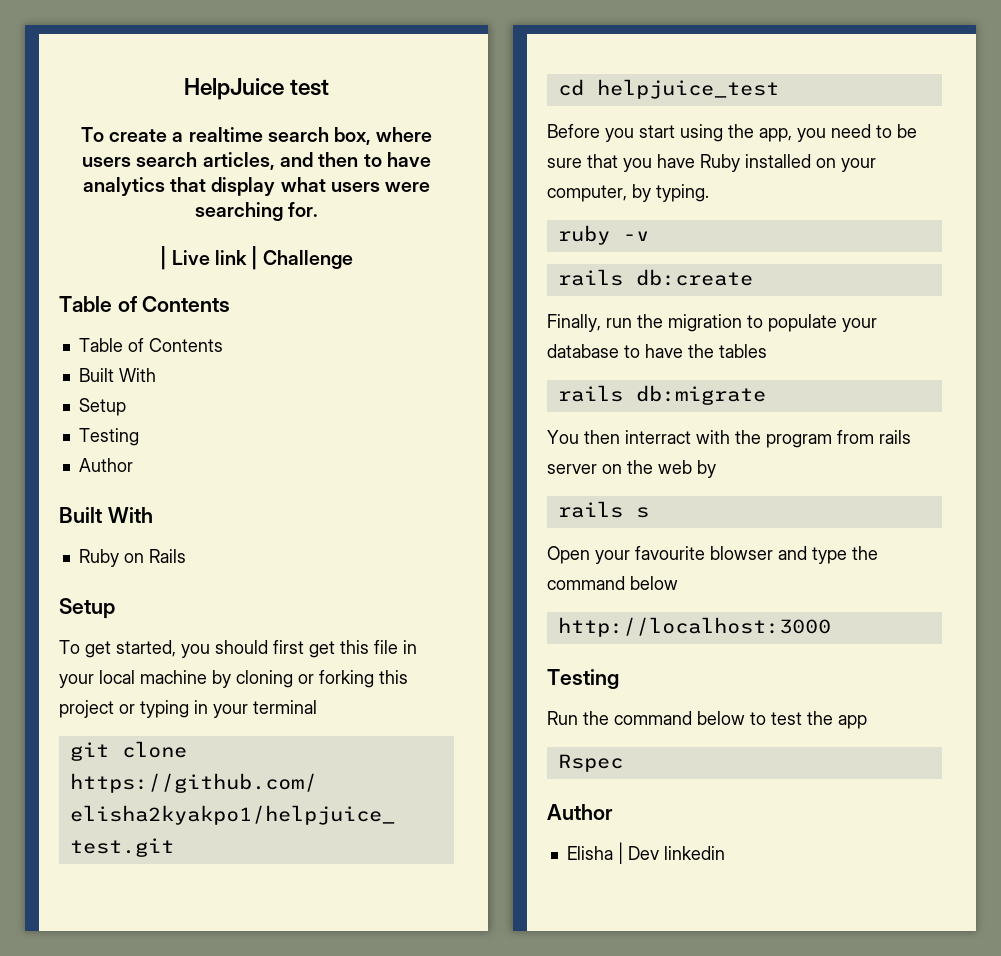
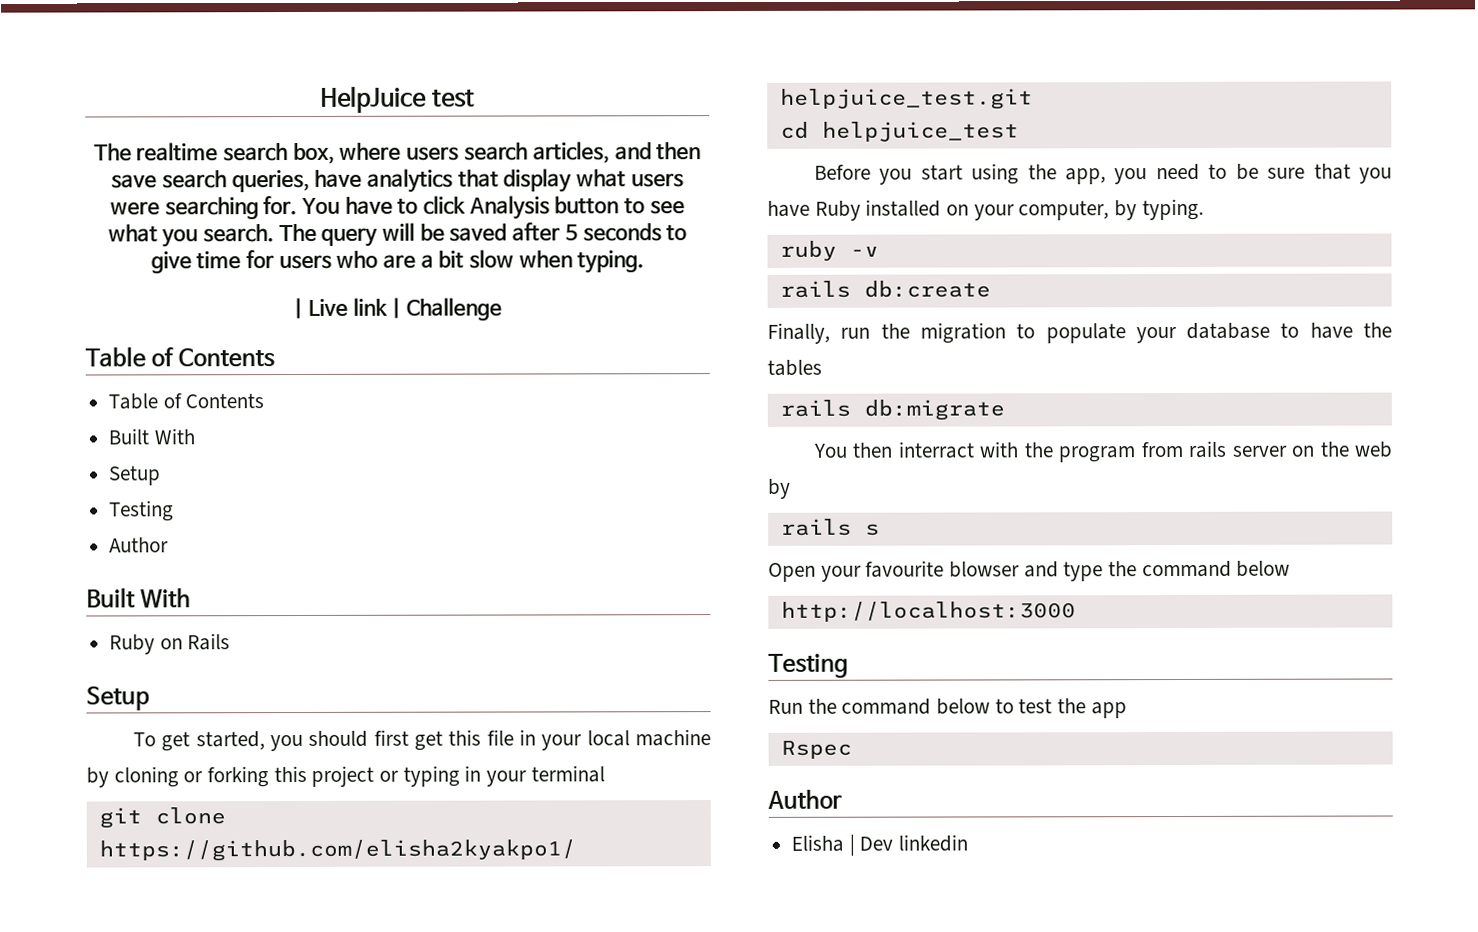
[80,127,184,142] To create a -> [93,143,132,162] The
[363,154,382,167] to -> [111,169,310,193] save search queries,
(319, 209) none -> [301,195,685,220] [107,222,688,248] [150,249,645,274] You have to click Analysis button to see what you search. The query will be saved after 5 seconds to give time for users who are a bit slow when typing.

